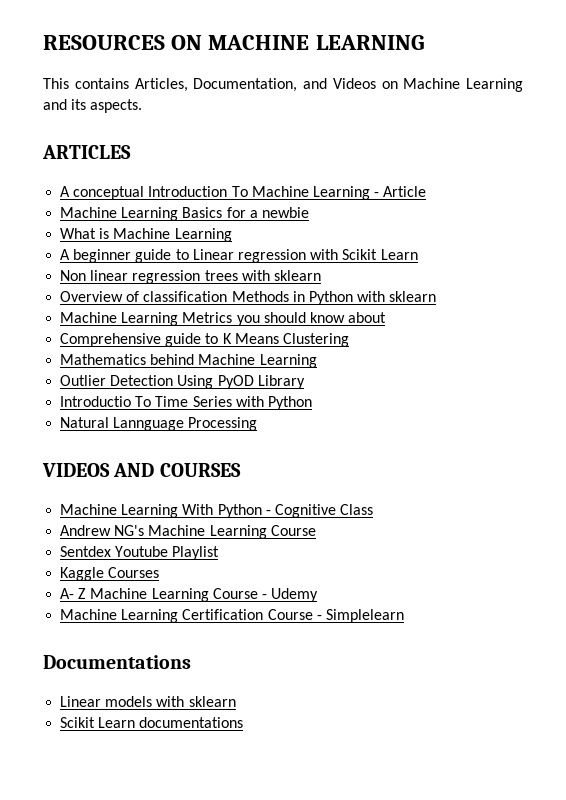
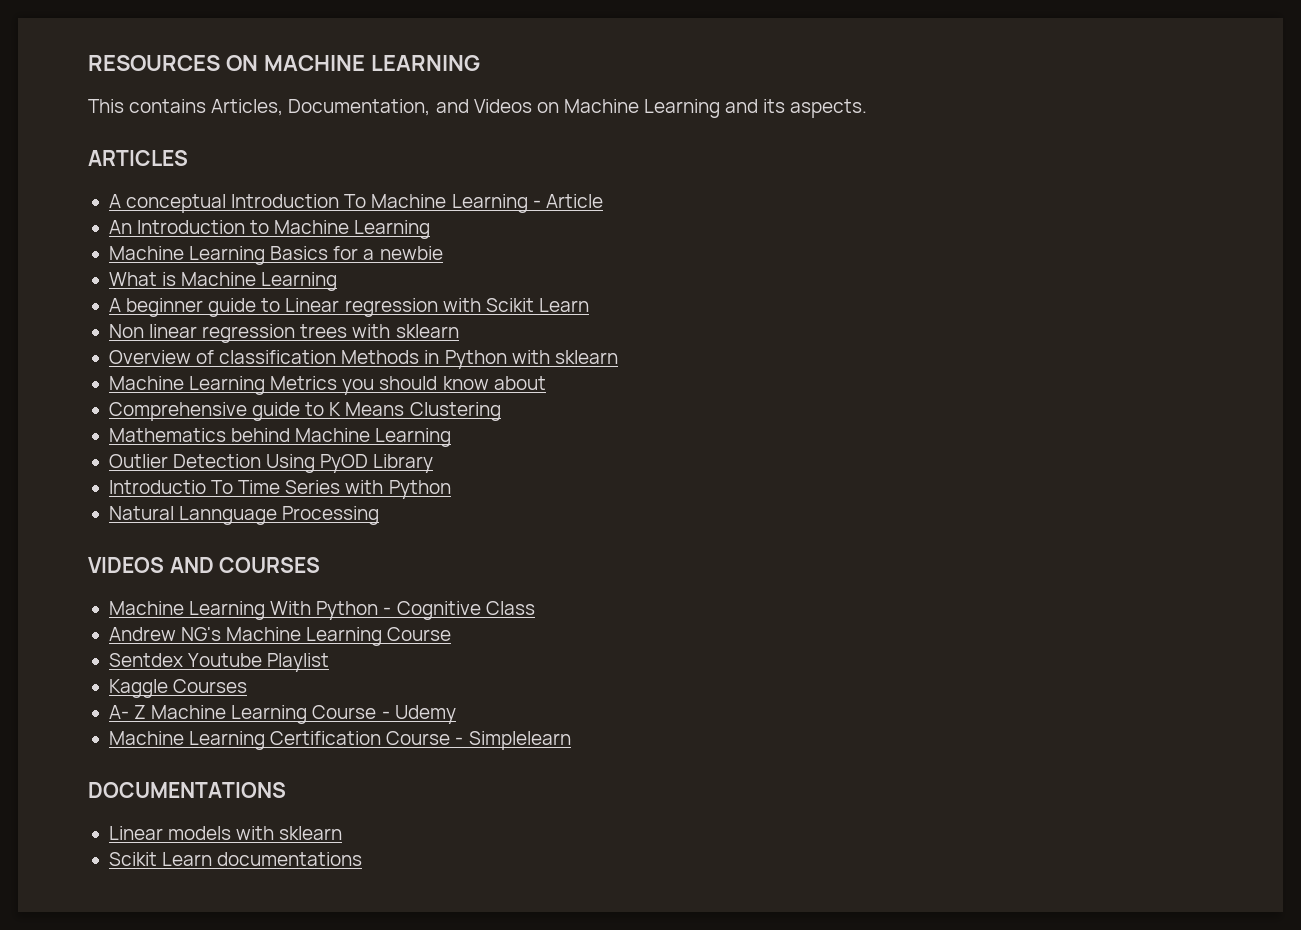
(427, 191) none -> [108,220,431,239] // An Introduction to Machine Learning
[43,655,191,669] Documentations -> [88,782,286,798] DOCUMENTATIONS

